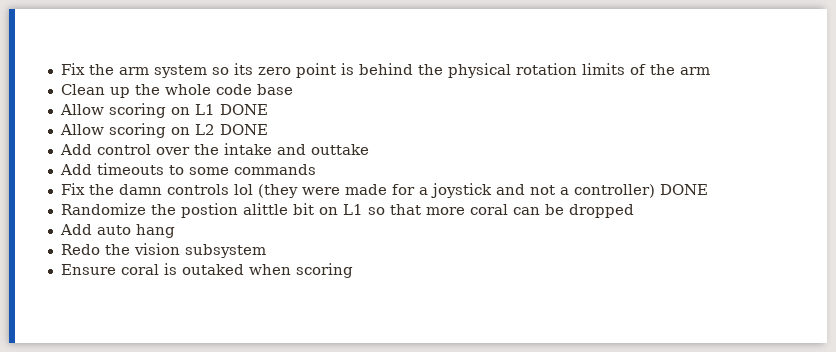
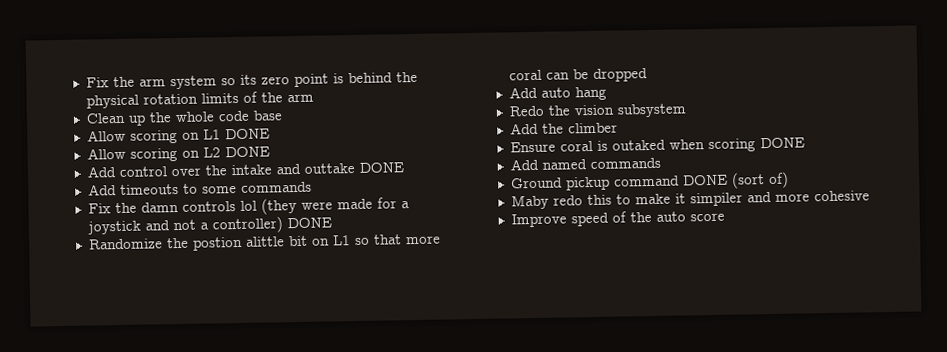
(369, 149) none -> [358,162,404,173] DONE
(266, 251) none -> [509,122,618,135] // Add the climber
(353, 270) none -> [759,137,805,149] [509,157,661,171] [510,171,789,191] [510,190,870,210] [510,211,725,228] DONE // Add named commands // Ground pickup command DONE (sort of) // Maby redo this to make it simpiler and more cohesive // Improve speed of the auto score

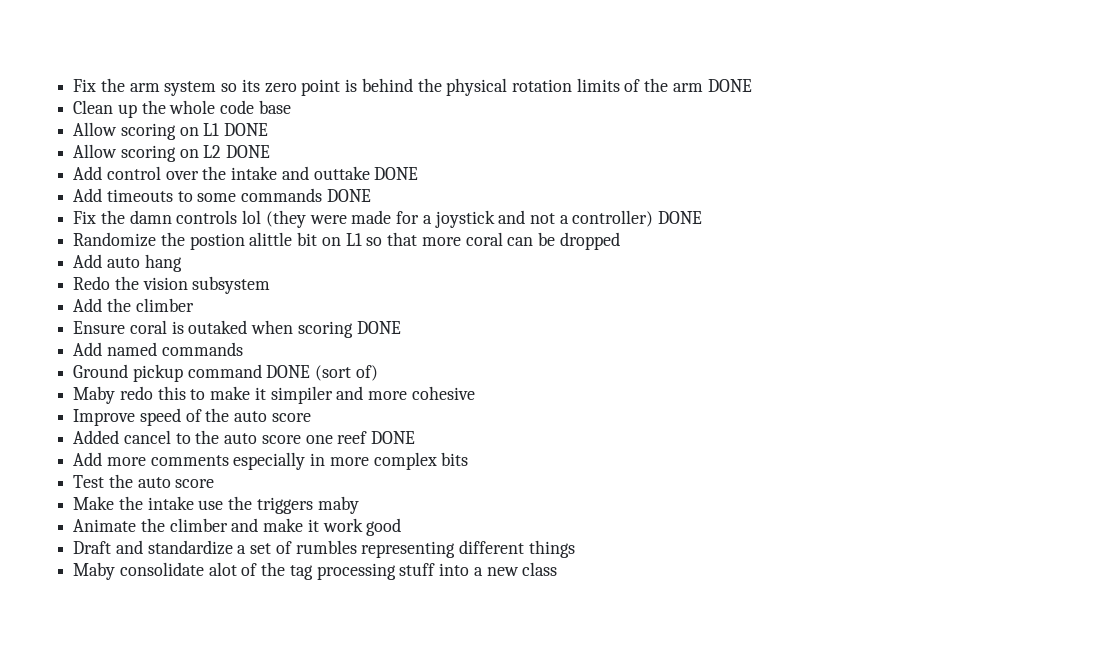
(314, 98) none -> [707,79,752,92] DONE
(312, 187) none -> [326,189,371,202] DONE
(725, 217) none -> [73,430,416,444] [73,452,469,470] [73,474,215,488] [73,496,359,514] [73,518,402,536] [73,540,575,558] [73,562,558,580] // Added cancel to the auto score one reef DONE // Add more comments especially in more complex bits // Test the auto score // Make the intake use the triggers maby // Animate the climber and make it work good // Draft and standardize a set of rumbles representing different things // Maby consolidate alot of the tag processing stuff into a new class

